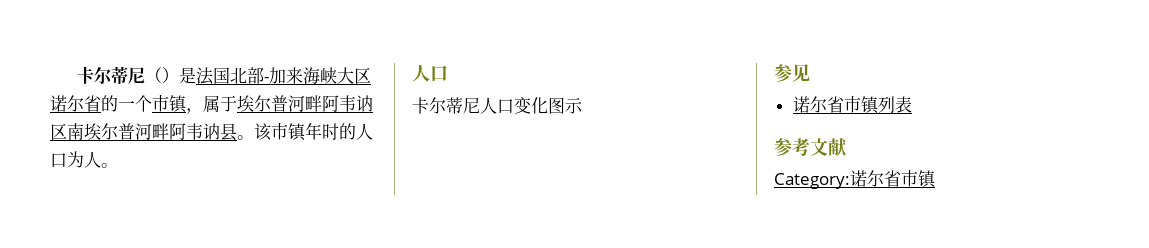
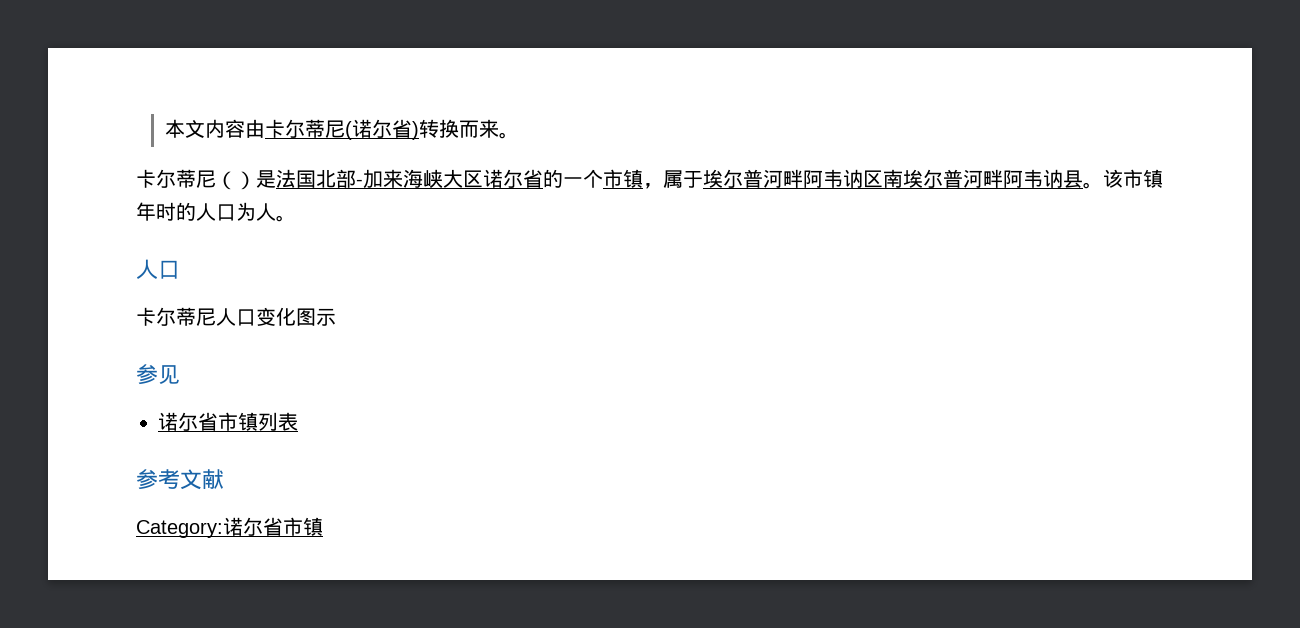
(76, 75) none -> [165,119,520,140] 本文内容由卡尔蒂尼(诺尔省)转换而来。 //

